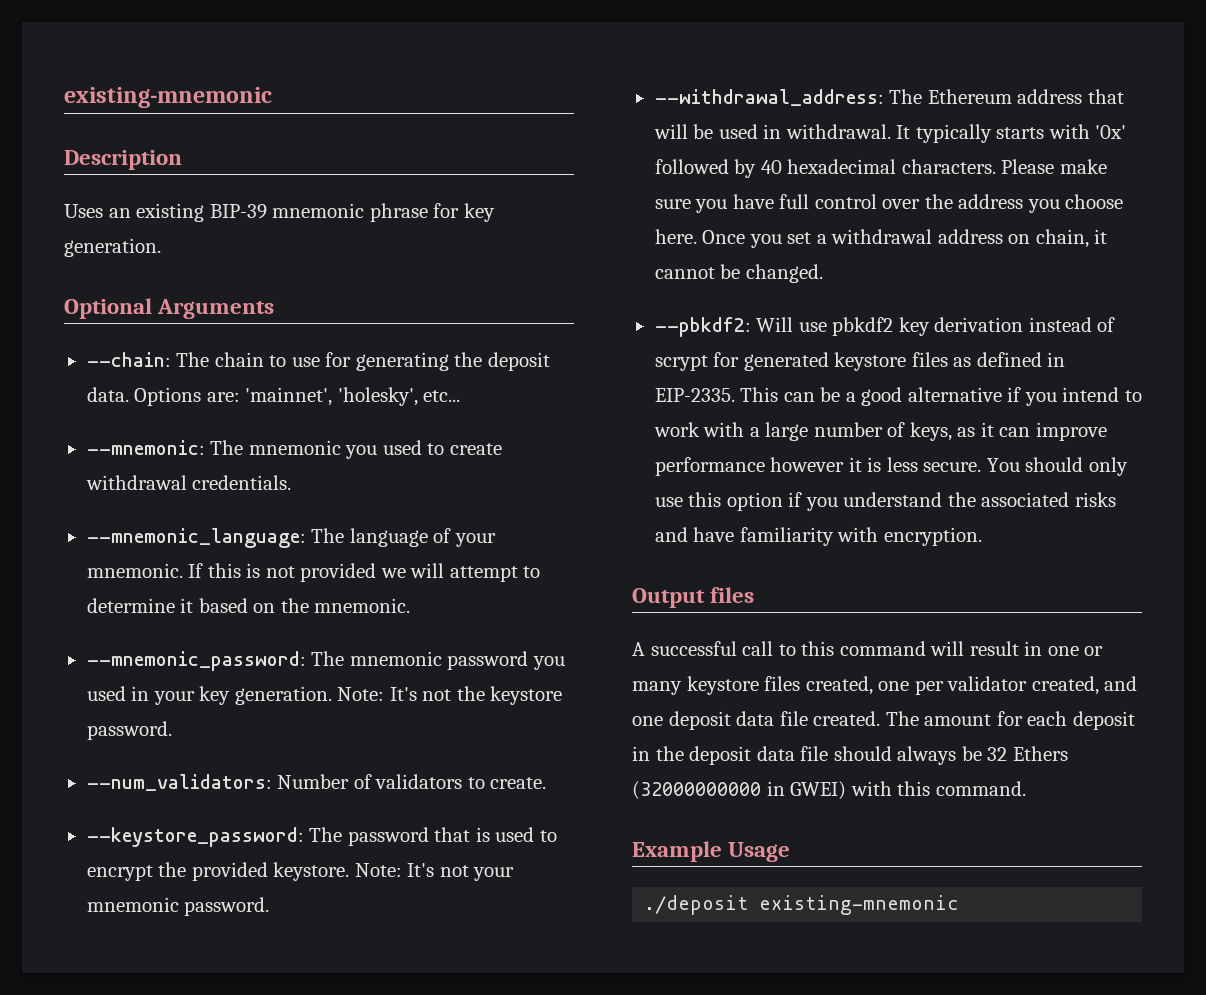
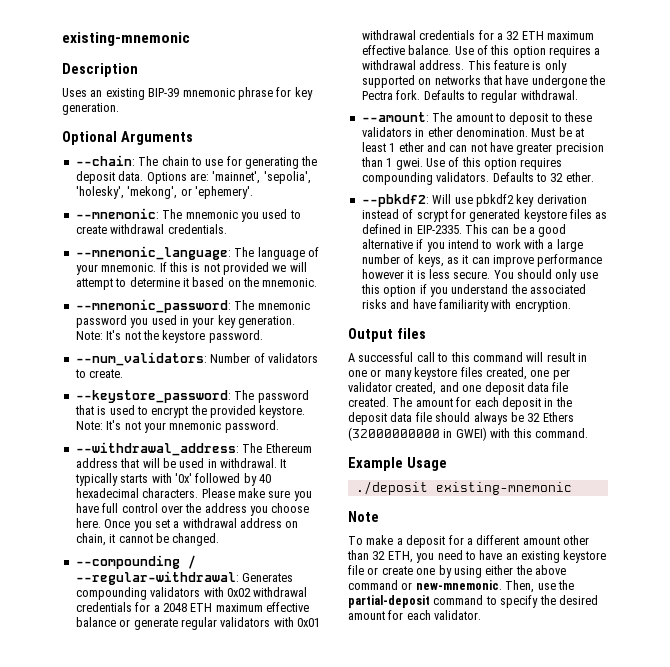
[337,387,461,406] 'holesky', etc... -> [263,171,311,184] [75,186,253,199] 'sepolia', 'holesky', 'mekong', or 'ephemery'.
(823, 273) none -> [75,555,196,569] [75,571,294,585] [75,587,308,600] [75,602,309,612] [75,617,320,630] [361,30,594,40] [361,45,601,58] [361,60,567,73] [361,75,605,88] [361,90,578,103] [361,112,592,125] [361,127,584,137] [361,142,604,155] [360,157,563,170] [361,172,594,185] // --compounding / --regular-withdrawal: Generates compounding validators with 0x02 withdrawal credentials for a 2048 ETH maximum effective balance or generate regular validators with 0x01 withdrawal credentials for a 32 ETH maximum effective balance. Use of this option requires a withdrawal address. This feature is only supported on networks that have undergone the Pectra fork. Defaults to regular withdrawal. // --amount: The amount to deposit to these validators in ether denomination. Must be at least 1 ether and can not have greater precision than 1 gwei. Use of this option requires compounding validators. Defaults to 32 ether.
(960, 905) none -> [348,511,379,522] [348,535,589,548] [347,550,607,563] [348,565,566,578] [348,580,574,593] [348,595,598,608] [348,610,482,620] // Note // To make a deposit for a different amount other than 32 ETH, you need to have an existing keystore file or create one by using either the above command or new-mnemonic. Then, use the partial-deposit command to specify the desired amount for each validator.

